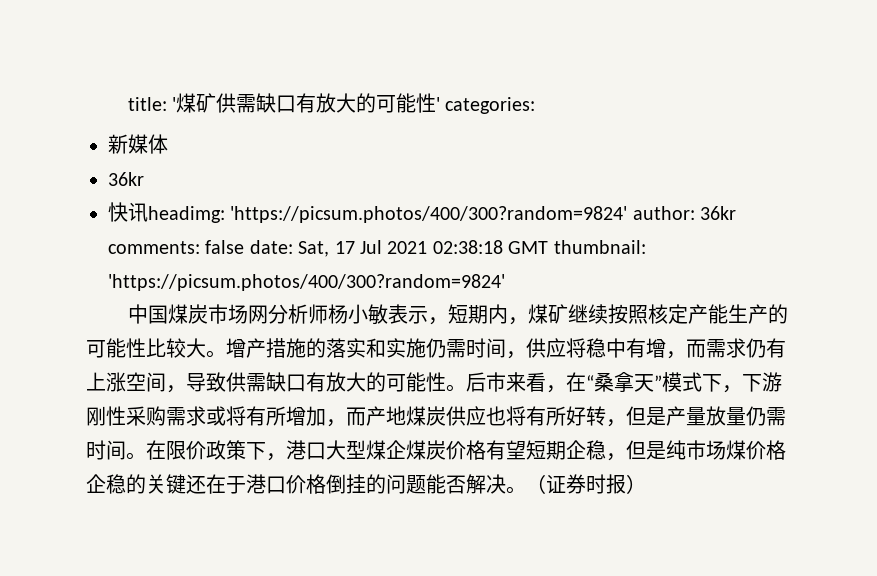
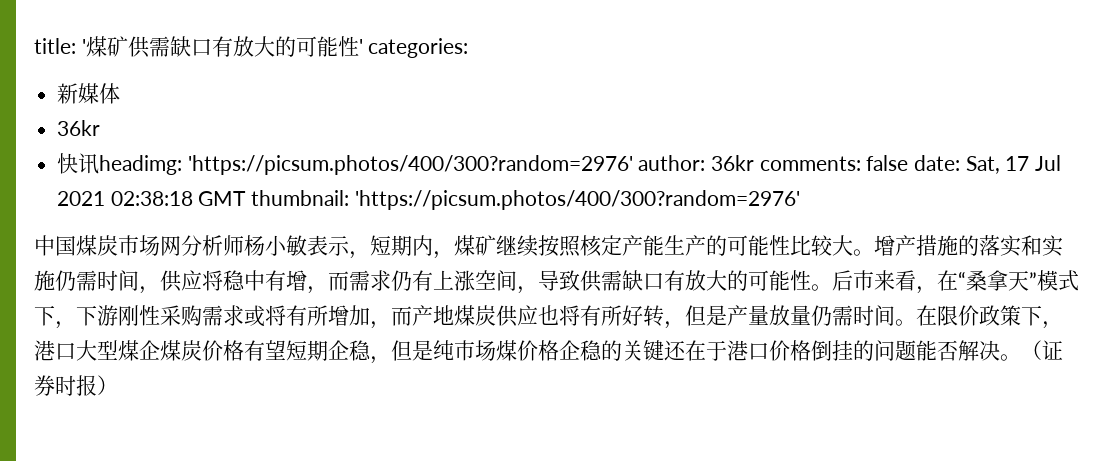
[230,206,628,223] 'https://picsum.photos/400/300?random=9824' -> [187,155,633,175] 'https://picsum.photos/400/300?random=2976'
[108,274,505,291] 'https://picsum.photos/400/300?random=9824' -> [354,190,800,210] 'https://picsum.photos/400/300?random=2976'

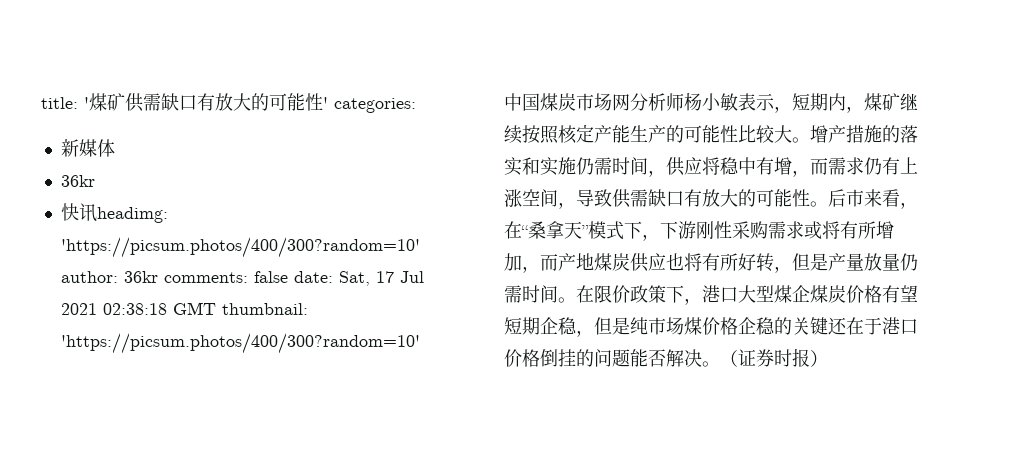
[187,155,633,175] 'https://picsum.photos/400/300?random=2976' -> [60,237,420,258] 'https://picsum.photos/400/300?random=10'
[354,190,800,210] 'https://picsum.photos/400/300?random=2976' -> [60,333,420,354] 'https://picsum.photos/400/300?random=10'

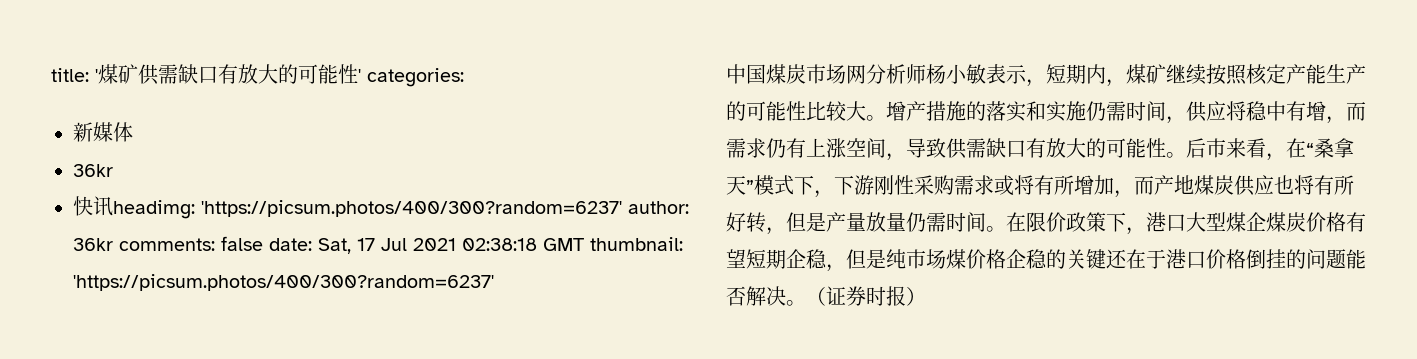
[60,237,420,258] 'https://picsum.photos/400/300?random=10' -> [201,200,622,217] 'https://picsum.photos/400/300?random=6237'
[60,333,420,354] 'https://picsum.photos/400/300?random=10' -> [73,274,494,291] 'https://picsum.photos/400/300?random=6237'

